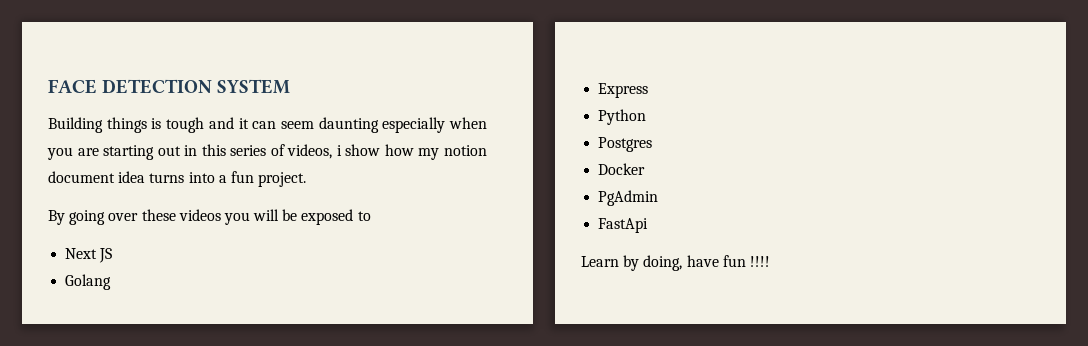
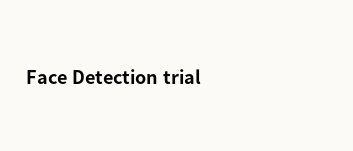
[48,79,291,94] [48,117,487,133] [47,144,488,160] [48,171,307,187] [48,209,371,225] [65,248,113,263] [65,274,112,290] [598,83,649,98] [598,109,647,125] [598,137,653,152] [598,163,646,175] [598,190,659,206] [598,218,649,233] [581,255,770,271] FACE DETECTION SYSTEM // Building things is tough and it can seem daunting especially when you are starting out in this series of videos, i show how my notion document idea turns into a fun project. // By going over these videos you will be exposed to // Next JS // Golang // Express // Python // Postgres // Docker // PgAdmin // FastApi // Learn by doing, have fun !!!! -> [26,69,201,84] Face Detection trial

